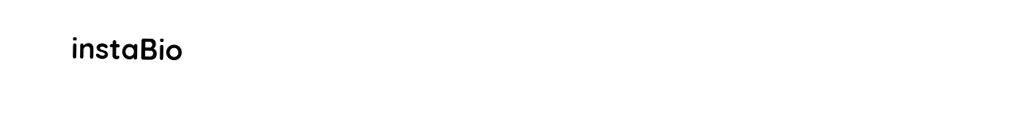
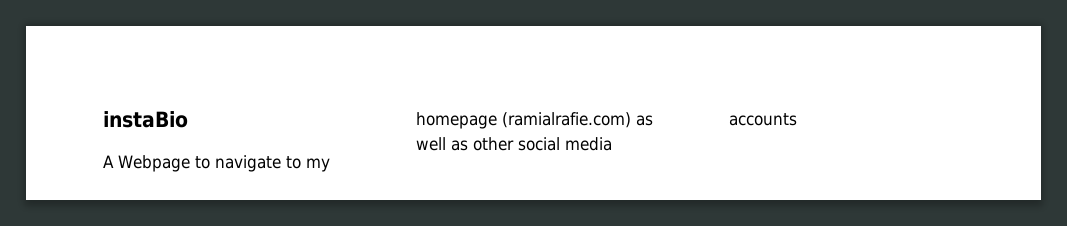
(184, 48) none -> [103,155,330,172] [416,112,653,129] [416,137,612,151] [729,113,797,126] // A Webpage to navigate to my homepage (ramialrafie.com) as well as other social media accounts

